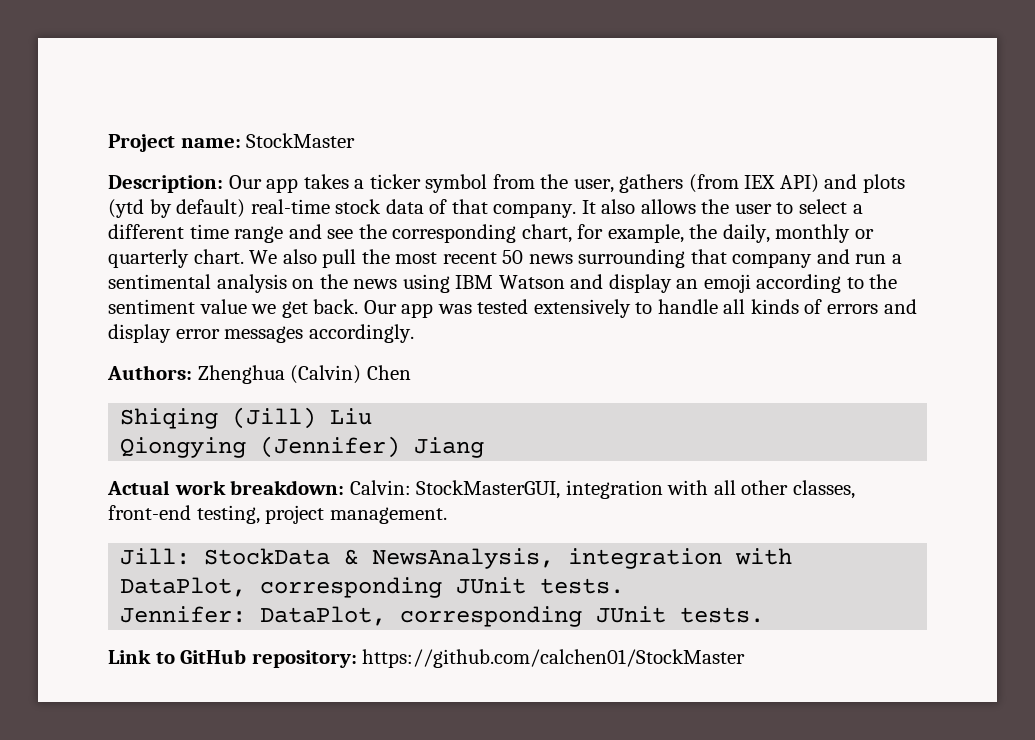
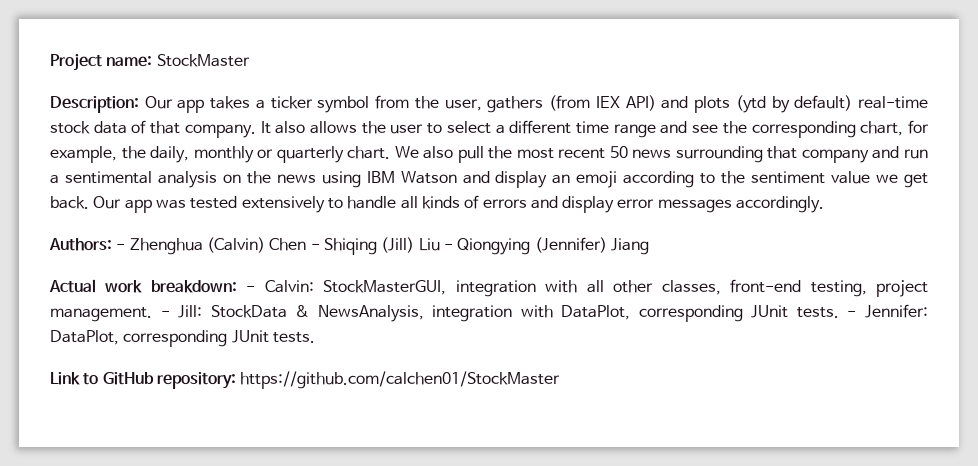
(192, 372) none -> [116,244,126,250] -
(411, 372) // -> [310,244,320,250] -
(373, 416) // -> [443,244,453,250] -
(345, 487) none -> [246,286,256,292] -
(447, 515) // -> [160,311,170,317] -
(625, 586) // -> [847,311,857,317] -

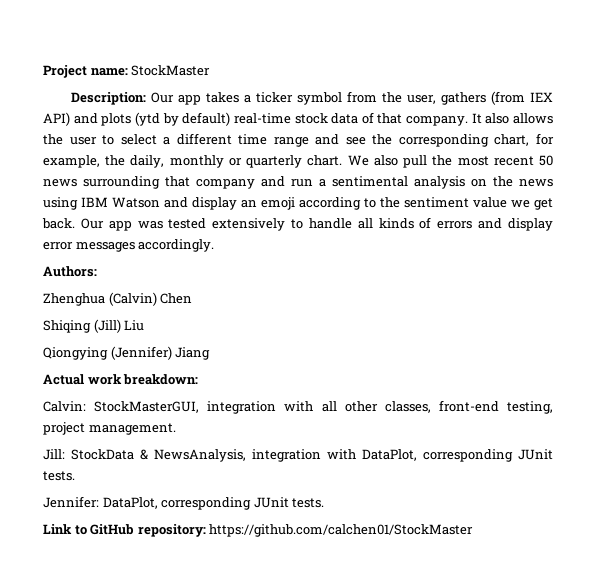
[116,244,126,250] - -> (97, 271) //
[310,244,320,250] - -> (193, 298) //
[443,244,453,250] - -> (145, 325) //
[246,286,256,292] - -> (199, 379) //
[160,311,170,317] - -> (176, 429) //
[847,311,857,317] - -> (75, 476) //

